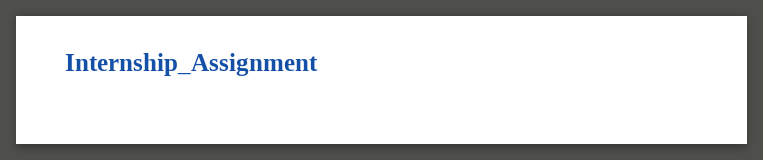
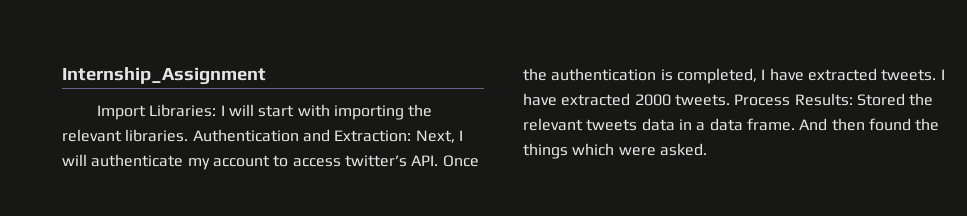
(318, 64) none -> [96,104,433,120] [62,129,463,143] [62,154,479,170] [523,68,945,84] [523,93,934,106] [523,118,940,131] [523,143,707,159] // Import Libraries: I will start with importing the relevant libraries. Authentication and Extraction: Next, I will authenticate my account to access twitter’s API. Once the authentication is completed, I have extracted tweets. I have extracted 2000 tweets. Process Results: Stored the relevant tweets data in a data frame. And then found the things which were asked.

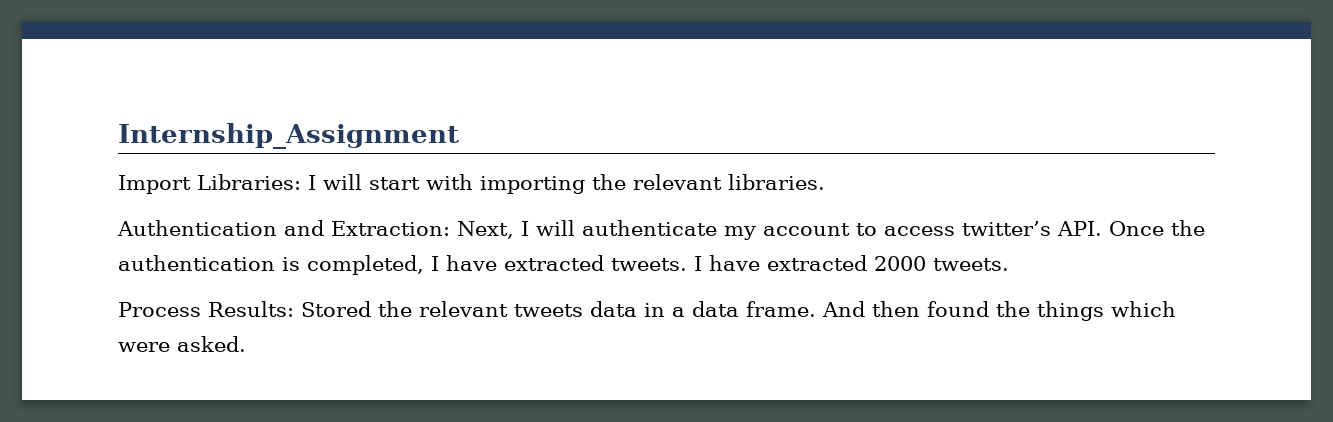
(189, 135) none -> (825, 182) //
(730, 100) none -> (1009, 264) //

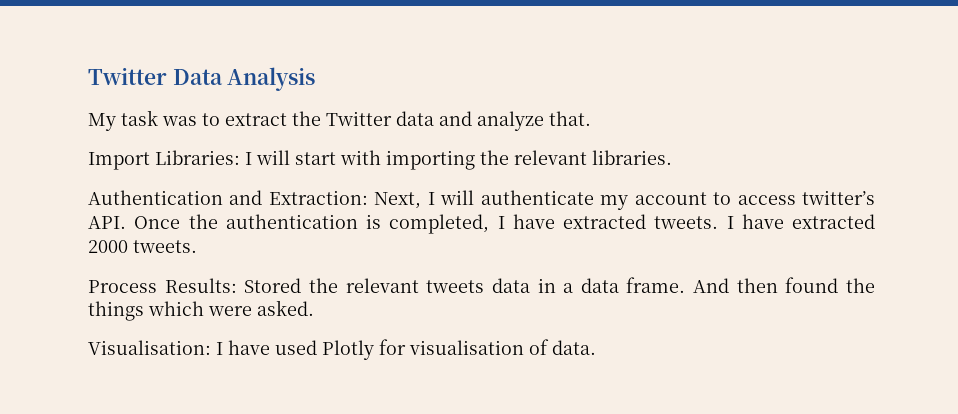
[118,123,459,149] Internship_Assignment -> [88,67,316,91] [88,110,591,131] Twitter Data Analysis // My task was to extract the Twitter data and analyze that.
(246, 344) none -> [88,339,596,360] // Visualisation: I have used Plotly for visualisation of data.

